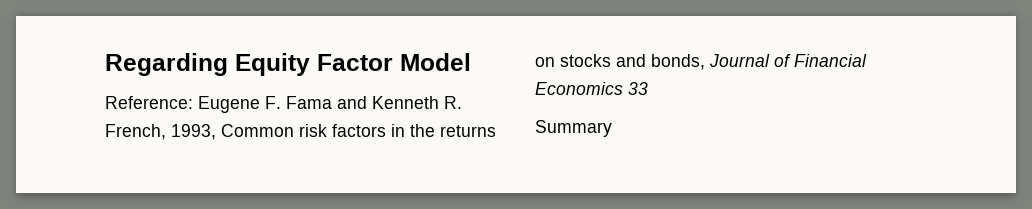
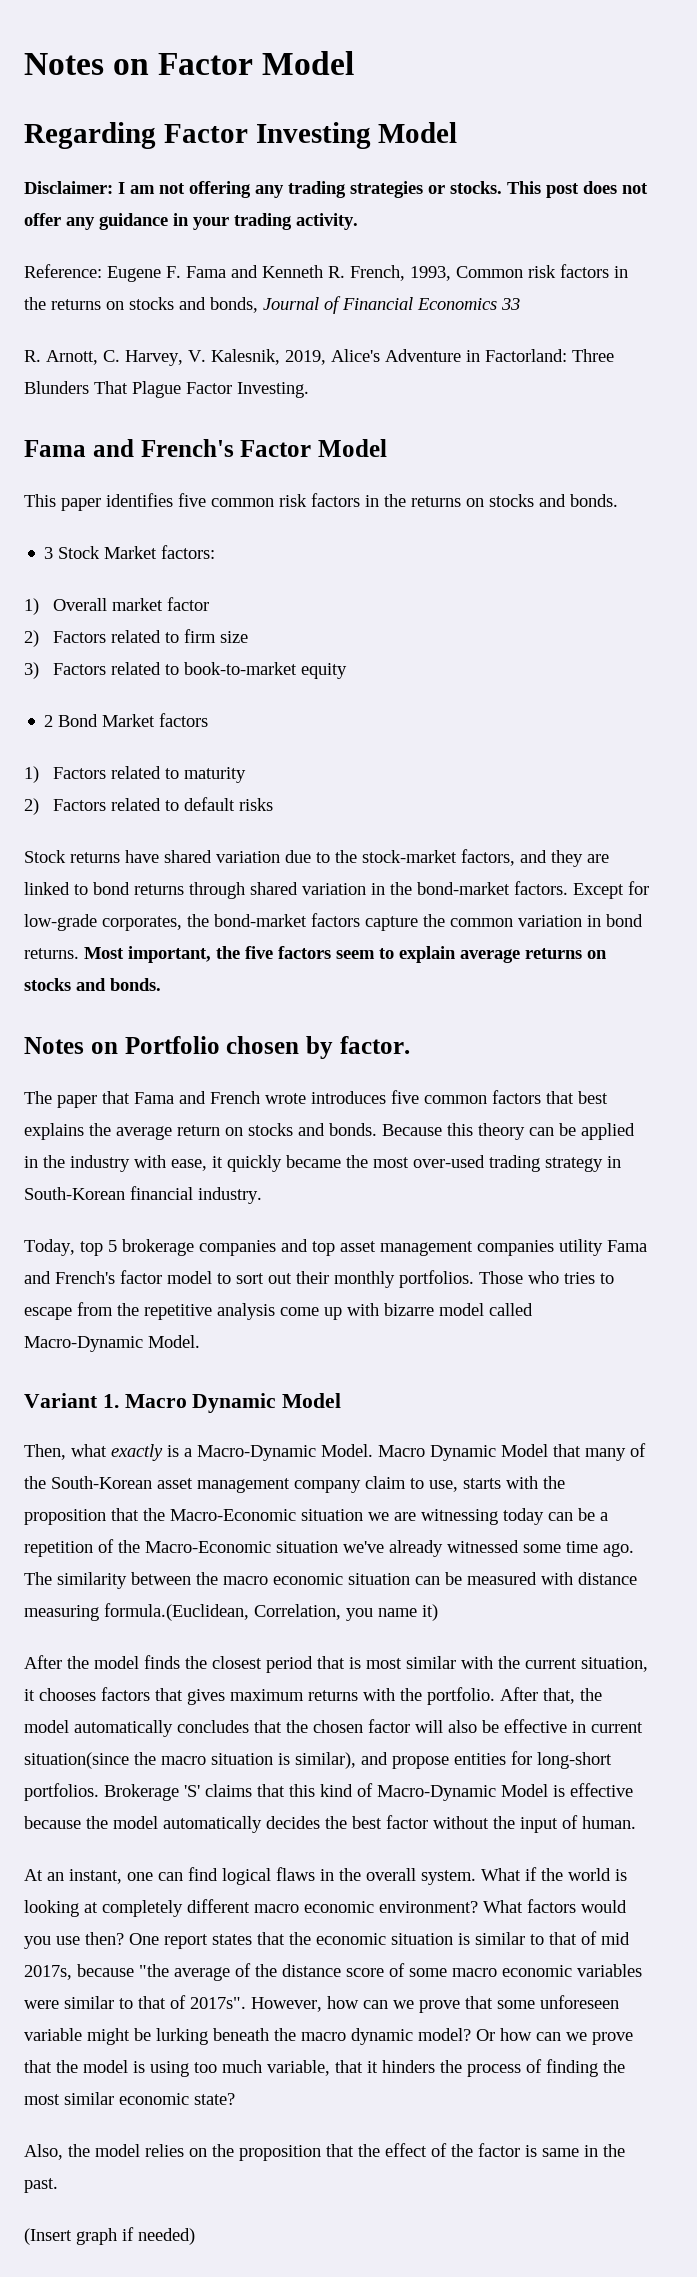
[105,53,471,76] Regarding Equity Factor Model -> [24,51,355,75] [24,122,458,149] [24,181,648,198] [24,213,358,230] Notes on Factor Model // Regarding Factor Investing Model // Disclaimer: I am not offering any trading strategies or stocks. This post does not offer any guidance in your trading activity.
[535,120,612,137] Summary -> [24,349,614,366] [24,381,309,398] [24,439,387,457] [24,493,618,511] [44,545,216,559] [24,597,209,615] [24,629,248,647] [24,662,347,679] [44,713,209,727] [24,766,246,783] [24,797,273,815] [24,849,609,867] [24,881,649,899] [24,913,643,931] [24,946,607,963] [24,978,161,991] [24,1036,410,1059] [24,1090,608,1108] [24,1123,635,1140] [24,1155,621,1172] [24,1186,262,1204] [24,1239,647,1256] [24,1270,614,1288] [24,1302,533,1320] [24,1335,200,1352] [24,1393,342,1413] [24,1443,646,1461] [24,1476,565,1493] [24,1508,608,1525] [24,1539,634,1557] [24,1572,637,1589] [24,1603,438,1621] [24,1655,648,1673] [24,1687,602,1705] [24,1719,643,1737] [24,1751,612,1769] [24,1783,633,1801] [24,1815,636,1833] [24,1867,627,1885] [24,1899,627,1917] [24,1931,630,1949] [24,1963,642,1981] [24,1995,619,2013] [24,2028,633,2045] [24,2059,625,2077] [24,2092,235,2105] [24,2143,625,2161] [24,2178,58,2193] [24,2227,195,2245] R. Arnott, C. Harvey, V. Kalesnik, 2019, Alice's Adventure in Factorland: Three Blunders That Plague Factor Investing. // Fama and French's Factor Model // This paper identifies five common risk factors in the returns on stocks and bonds. // 3 Stock Market factors: // 1) Overall market factor // 2) Factors related to firm size // 3) Factors related to book-to-market equity // 2 Bond Market factors // 1) Factors related to maturity // 2) Factors related to default risks // Stock returns have shared variation due to the stock-market factors, and they are linked to bond returns through shared variation in the bond-market factors. Except for low-grade corporates, the bond-market factors capture the common variation in bond returns. Most important, the five factors seem to explain average returns on stocks and bonds. // Notes on Portfolio chosen by factor. // The paper that Fama and French wrote introduces five common factors that best explains the average return on stocks and bonds. Because this theory can be applied in the industry with ease, it quickly became the most over-used trading strategy in South-Korean financial industry. // Today, top 5 brokerage companies and top asset management companies utility Fama and French's factor model to sort out their monthly portfolios. Those who tries to escape from the repetitive analysis come up with bizarre model called Macro-Dynamic Model. // Variant 1. Macro Dynamic Model // Then, what exactly is a Macro-Dynamic Model. Macro Dynamic Model that many of the South-Korean asset management company claim to use, starts with the proposition that the Macro-Economic situation we are witnessing today can be a repetition of the Macro-Economic situation we've already witnessed some time ago. The similarity between the macro economic situation can be measured with distance measuring formula.(Euclidean, Correlation, you name it) // After the model finds the closest period that is most similar with the current situation, it chooses factors that gives maximum returns with the portfolio. After that, the model automatically concludes that the chosen factor will also be effective in current situation(since the macro situation is similar), and propose entities for long-short portfolios. Brokerage 'S' claims that this kind of Macro-Dynamic Model is effective because the model automatically decides the best factor without the input of human. // At an instant, one can find logical flaws in the overall system. What if the world is looking at completely different macro economic environment? What factors would you use then? One report states that the economic situation is similar to that of mid 2017s, because "the average of the distance score of some macro economic variables were similar to that of 2017s". However, how can we prove that some unforeseen variable might be lurking beneath the macro dynamic model? Or how can we prove that the model is using too much variable, that it hinders the process of finding the most similar economic state? // Also, the model relies on the proposition that the effect of the factor is same in the past. // (Insert graph if needed)

